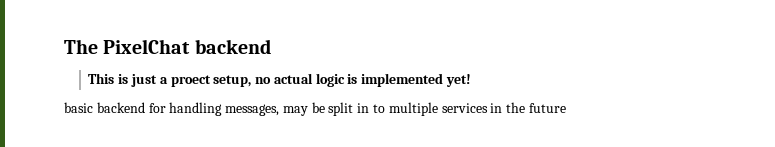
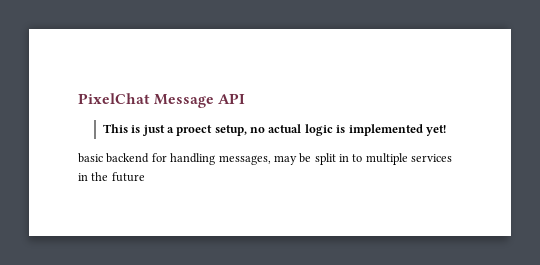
[64,39,271,54] The PixelChat backend -> [78,93,246,108] PixelChat Message API

